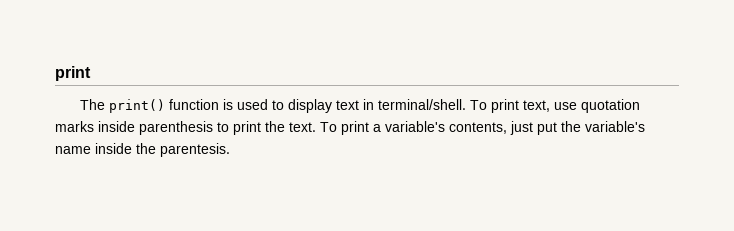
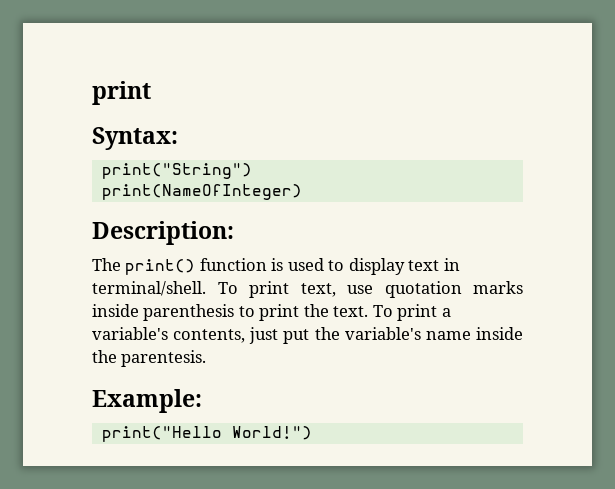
[55,66,91,81] print -> [92,81,151,105] [92,127,178,150] [101,163,252,179] [101,184,302,200] [92,221,234,245] print // Syntax: // print("String") // print(NameOfInteger) // Description:
(230, 150) none -> [92,389,202,413] [101,426,312,442] // Example: // print("Hello World!")

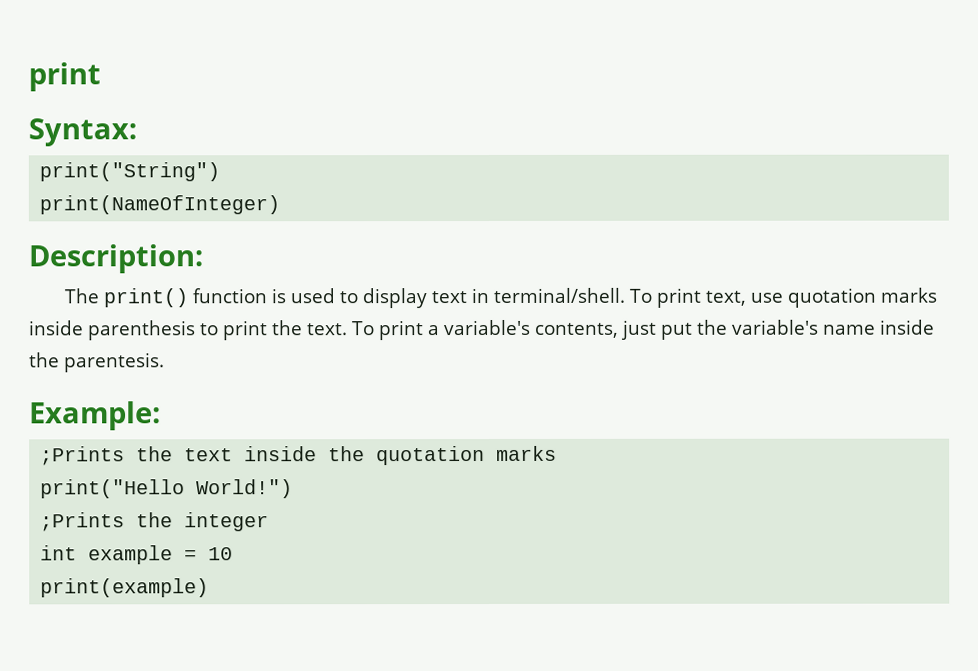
[101,426,312,442] print("Hello World!") -> [40,445,558,466] [40,479,294,499] [40,512,270,532] [40,545,234,565] [40,578,210,598] ;Prints the text inside the quotation marks // print("Hello World!") // ;Prints the integer // int example = 10 // print(example)

